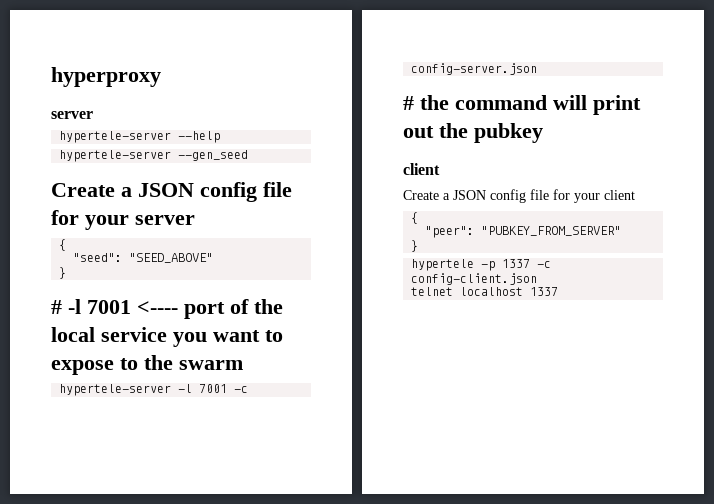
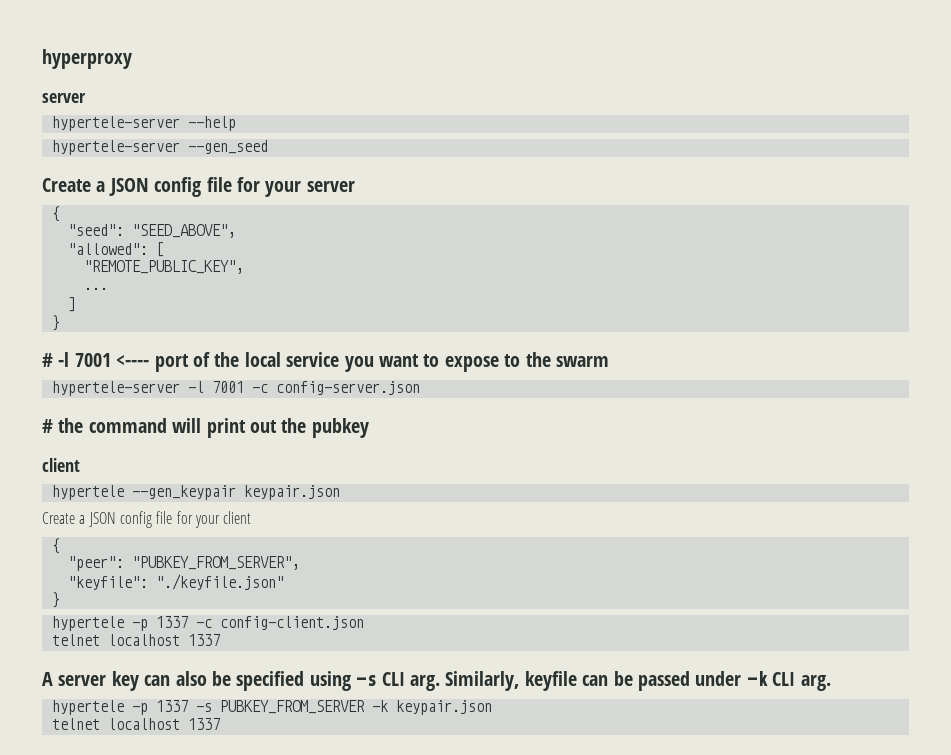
[129,253,214,263] "SEED_ABOVE" -> [131,224,236,238] [67,242,164,257] [83,260,244,274] [83,287,108,290] [67,297,76,312] "SEED_ABOVE", // "allowed": [ // "REMOTE_PUBLIC_KEY", // ... // ]
(440, 169) none -> [51,485,340,500] // hypertele --gen_keypair keypair.json
[481,226,622,236] "PUBKEY_FROM_SERVER" -> [131,556,300,570] [67,574,284,590] "PUBKEY_FROM_SERVER", // "keyfile": "./keyfile.json"
(559, 291) none -> [42,671,831,691] [51,700,492,715] [51,718,220,730] // A server key can also be specified using -s CLI arg. Similarly, keyfile can be passed under -k CLI arg. // hypertele -p 1337 -s PUBKEY_FROM_SERVER -k keypair.json // telnet localhost 1337

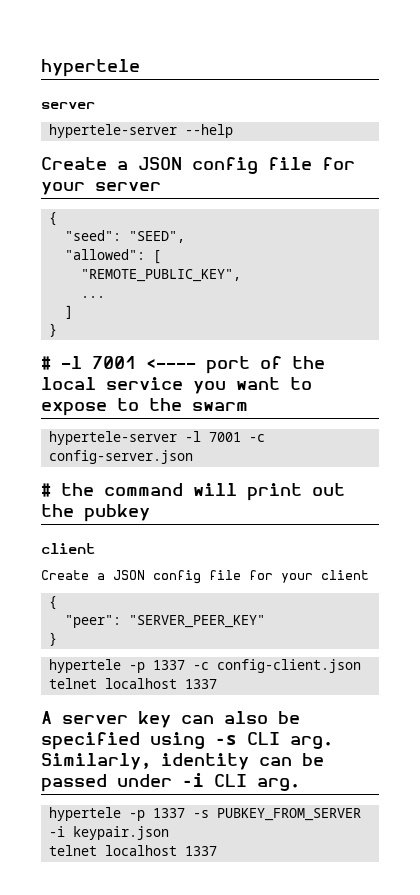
[42,49,132,69] hyperproxy -> [41,59,140,77] hypertele
[51,140,268,155] // hypertele-server --gen_seed -> (233, 131) none
[131,224,236,238] "SEED_ABOVE", -> [128,231,185,243] "SEED",
[51,485,340,500] // hypertele --gen_keypair keypair.json -> (95, 548) none
[131,556,300,570] [67,574,284,590] "PUBKEY_FROM_SERVER", // "keyfile": "./keyfile.json" -> [128,615,265,628] "SERVER_PEER_KEY"
[524,671,577,691] keyfile -> [161,753,249,770] identity
[746,671,768,686] -k -> [182,773,204,787] -i
[371,700,388,712] -k -> [48,826,65,837] -i

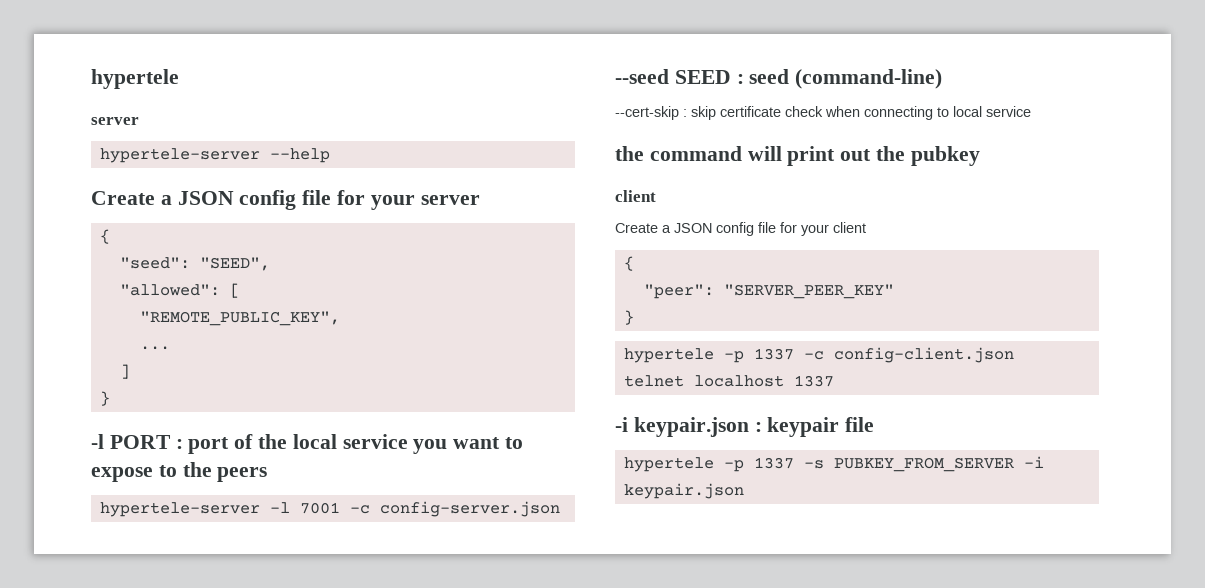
[41,356,196,370] # -l 7001 <---- -> [91,434,183,449] -l PORT :
[192,402,248,411] swarm -> [217,467,268,482] peers
[41,483,51,497] # -> [615,69,943,89] [615,106,1031,120] --seed SEED : seed (command-line) // --cert-skip : skip certificate check when connecting to local service //
[41,711,300,728] [41,732,333,750] [41,753,324,770] [41,773,300,792] A server key can also be specified using -s CLI arg. Similarly, identity can be passed under -i CLI arg. -> [615,417,875,437] -i keypair.json : keypair file
[48,845,217,856] // telnet localhost 1337 -> (744, 491) none

